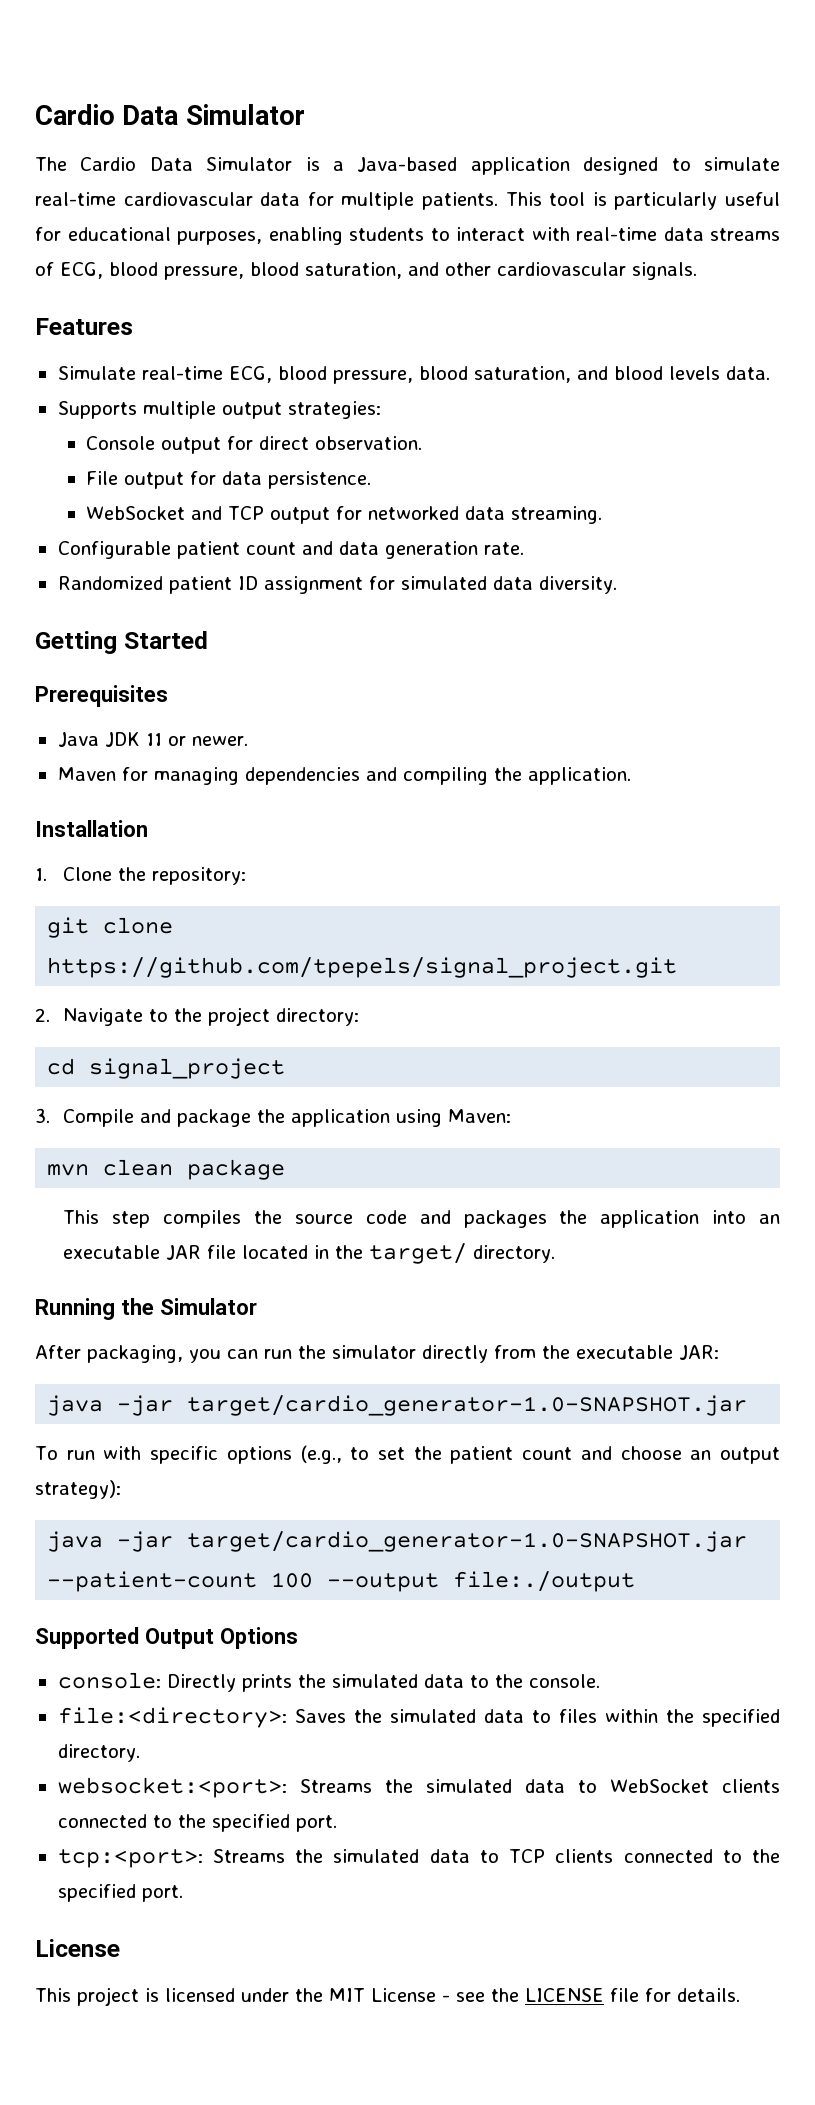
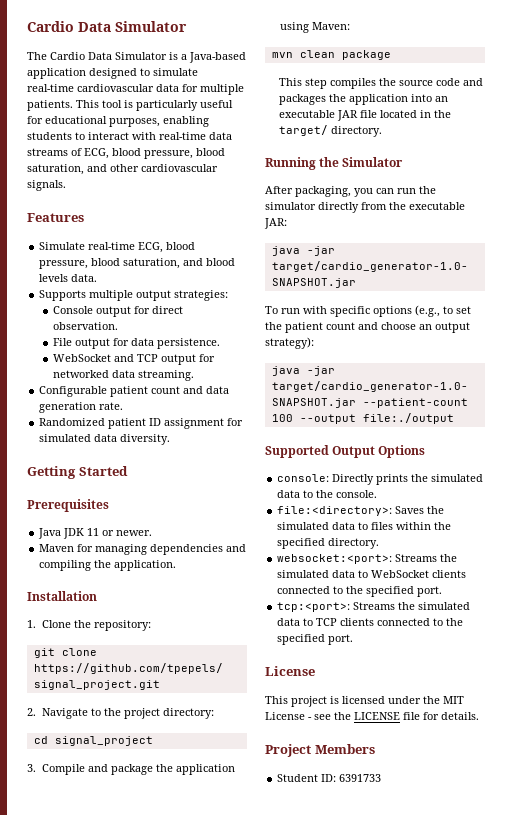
(740, 1995) none -> [265,744,375,757] [277,774,382,782] // Project Members // Student ID: 6391733

